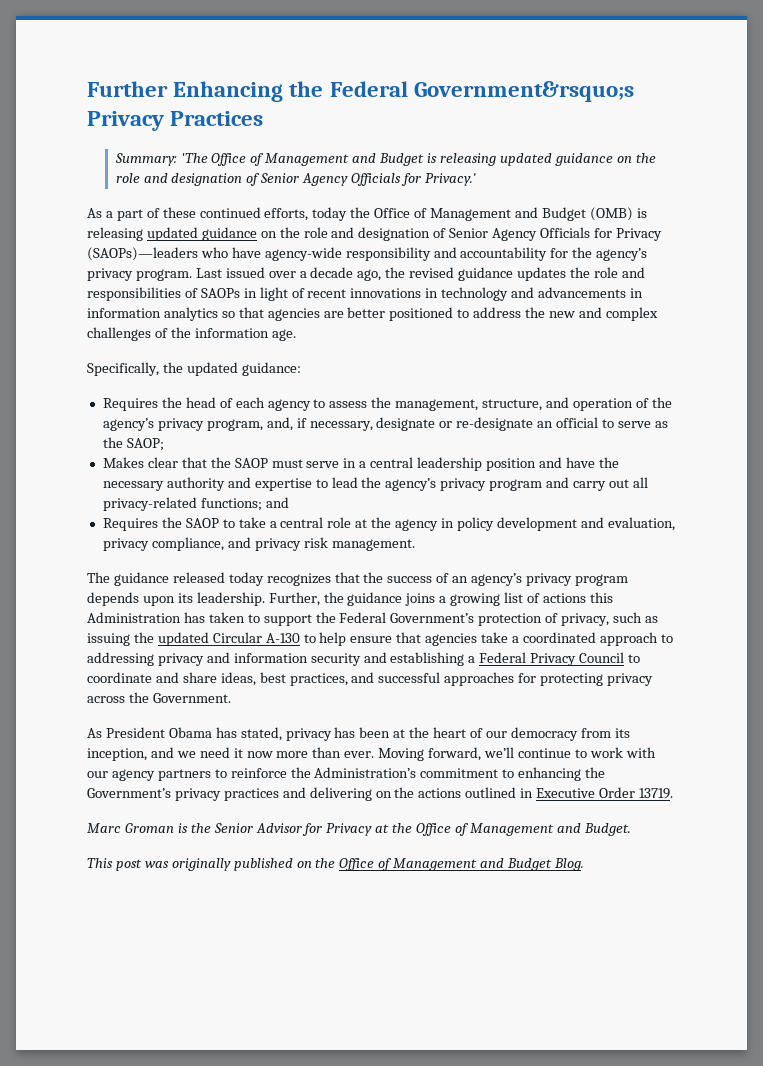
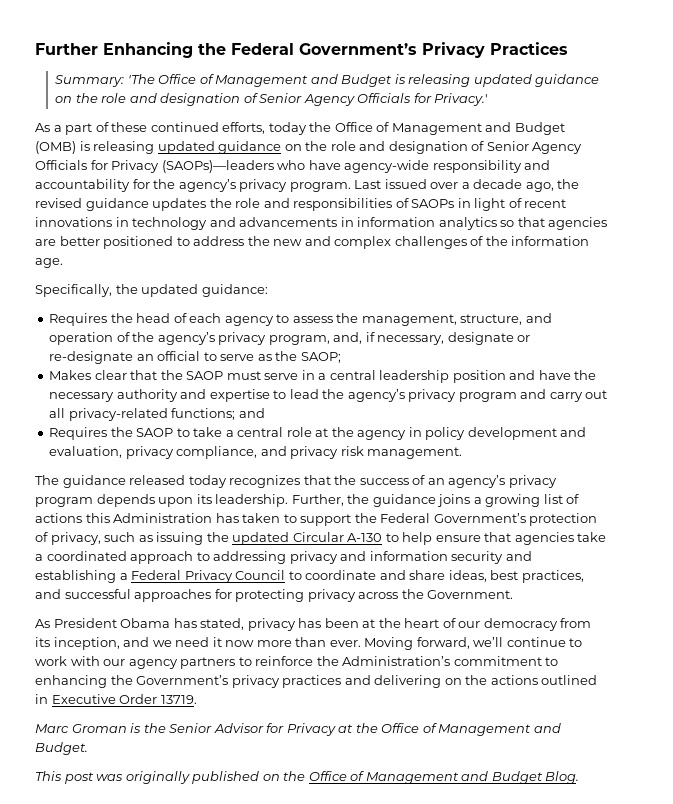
[413,81,634,102] Government&rsquo;s -> [299,43,417,55] Government’s

